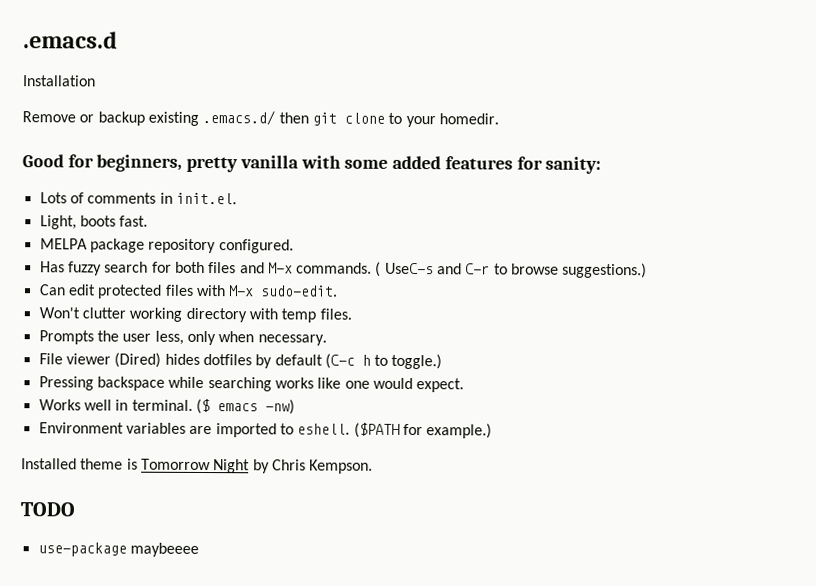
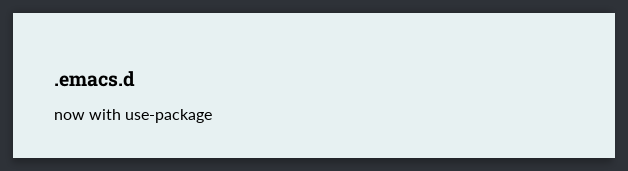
[23,75,96,87] [22,109,499,128] [22,154,602,174] [39,192,237,205] [39,215,149,230] [39,238,294,254] [39,261,648,279] [38,284,339,299] [38,307,352,323] [38,330,327,346] [38,352,443,370] [38,376,465,393] [38,398,295,415] [38,422,493,439] [21,458,374,474] [20,502,75,517] [37,542,199,557] Installation // Remove or backup existing .emacs.d/ then git clone to your homedir. // Good for beginners, pretty vanilla with some added features for sanity: // Lots of comments in init.el. // Light, boots fast. // MELPA package repository configured. // Has fuzzy search for both files and M-x commands. ( UseC-s and C-r to browse suggestions.) // Can edit protected files with M-x sudo-edit. // Won't clutter working directory with temp files. // Prompts the user less, only when necessary. // File viewer (Dired) hides dotfiles by default (C-c h to toggle.) // Pressing backspace while searching works like one would expect. // Works well in terminal. ($ emacs -nw) // Environment variables are imported to eshell. ($PATH for example.) // Installed theme is Tomorrow Night by Chris Kempson. // TODO // use-package maybeeee -> [54,109,213,123] now with use-package

